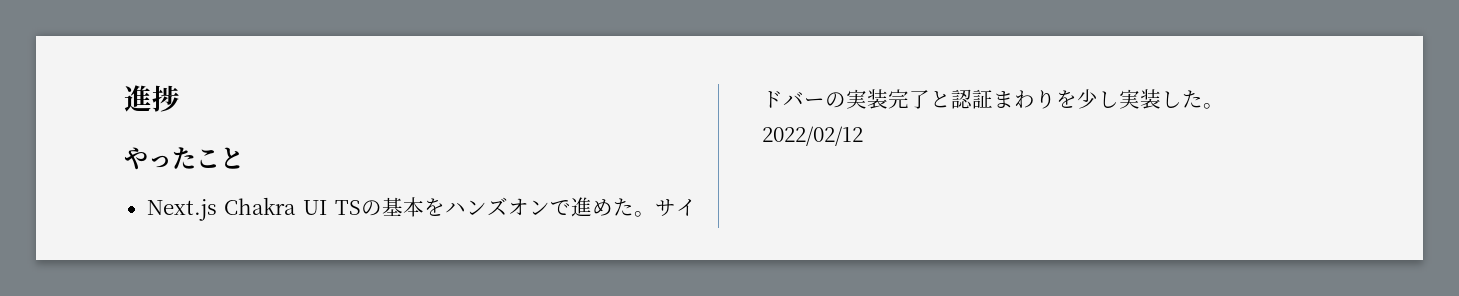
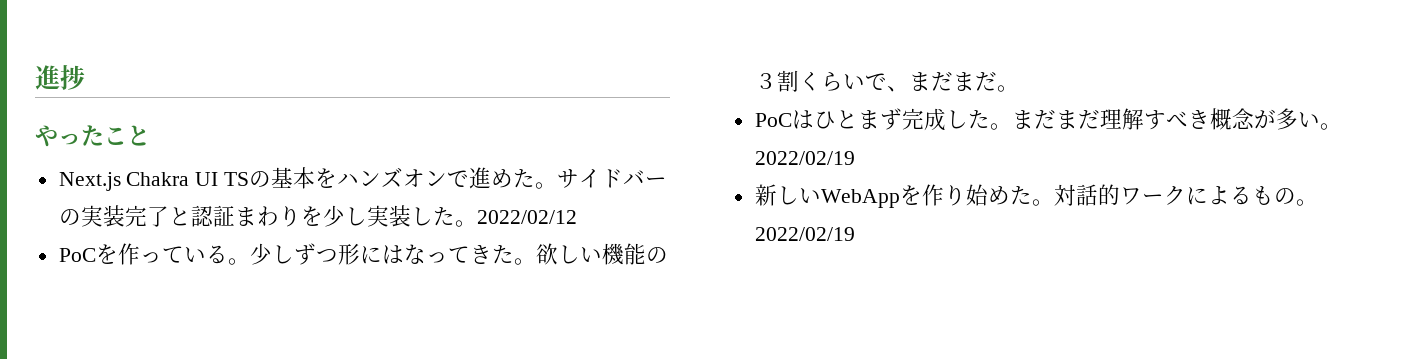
(863, 136) none -> [58,243,668,265] [754,70,1019,92] [754,108,1342,131] [754,151,855,165] [754,184,1318,208] [754,227,855,241] // PoCを作っている。少しずつ形にはなってきた。欲しい機能の３割くらいで、まだまだ。 // PoCはひとまず完成した。まだまだ理解すべき概念が多い。2022/02/19 // 新しいWebAppを作り始めた。対話的ワークによるもの。2022/02/19

